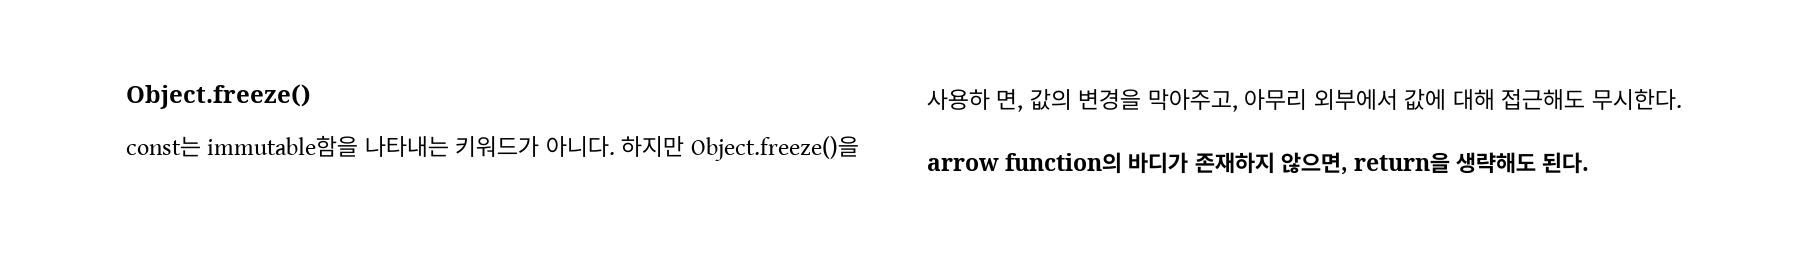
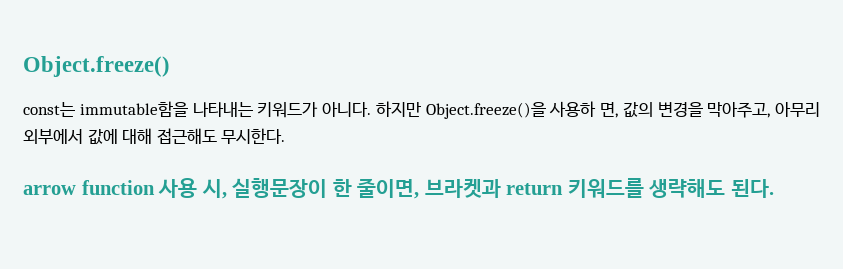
[1005,152,1451,175] function의 바디가 존재하지 않으면, return을 -> [81,178,644,199] function 사용 시, 실행문장이 한 줄이면, 브라켓과 return 키워드를

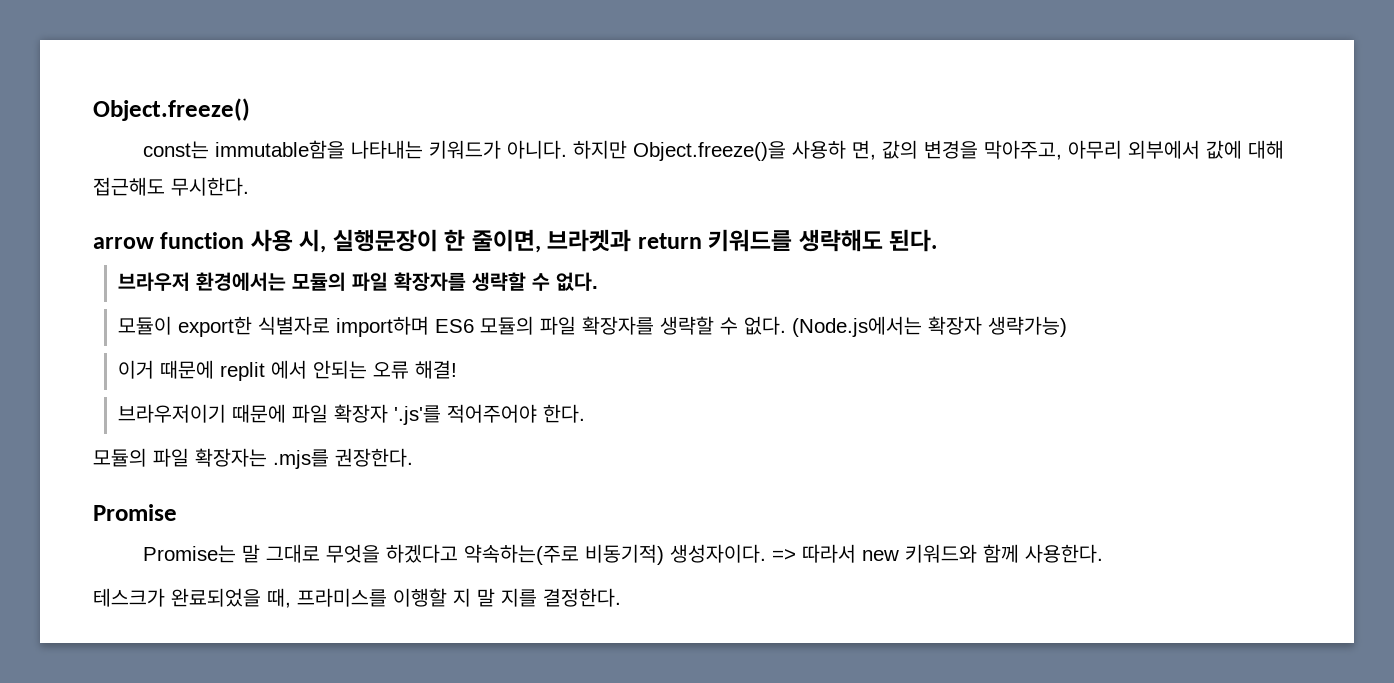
(774, 188) none -> [118,272,599,291] [118,316,1068,337] [118,360,458,381] [118,404,586,425] [93,448,413,469] [93,504,177,521] [143,544,1104,565] [93,588,621,608] // 브라우저 환경에서는 모듈의 파일 확장자를 생략할 수 없다. // 모듈이 export한 식별자로 import하며 ES6 모듈의 파일 확장자를 생략할 수 없다. (Node.js에서는 확장자 생략가능) // 이거 때문에 replit 에서 안되는 오류 해결! // 브라우저이기 때문에 파일 확장자 '.js'를 적어주어야 한다. // 모듈의 파일 확장자는 .mjs를 권장한다. // Promise // Promise는 말 그대로 무엇을 하겠다고 약속하는(주로 비동기적) 생성자이다. => 따라서 new 키워드와 함께 사용한다. // 테스크가 완료되었을 때, 프라미스를 이행할 지 말 지를 결정한다.

